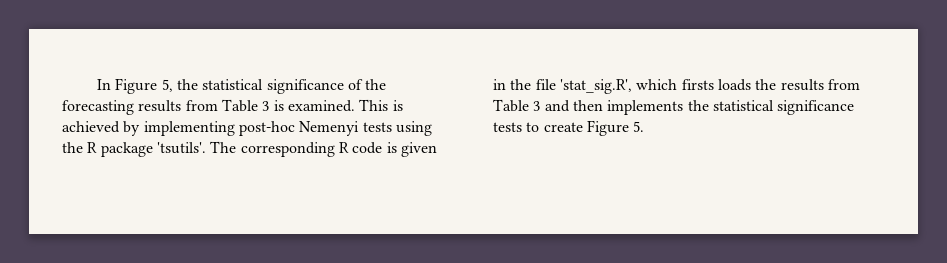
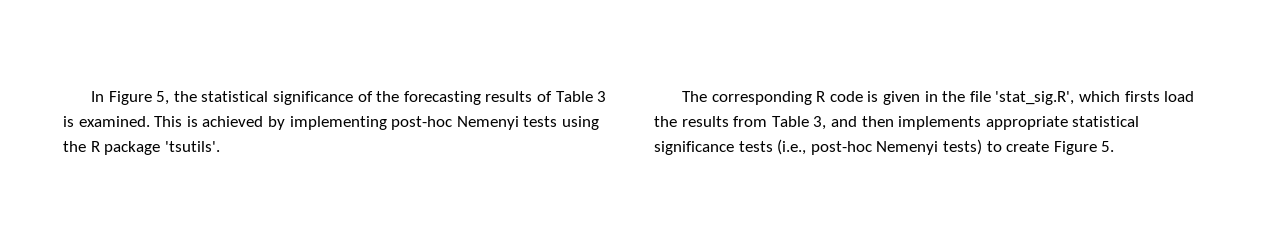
[185,100,218,111] from -> [536,91,552,102] of
(206, 148) none -> (220, 146) //
[717,79,751,91] loads -> [1164,91,1195,102] load
[533,101,541,111] 3 -> [813,116,827,130] 3,
[687,100,709,111] the -> [985,116,1068,130] appropriate
(522, 127) none -> [777,139,982,155] (i.e., post-hoc Nemenyi tests)

